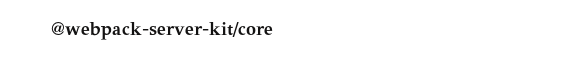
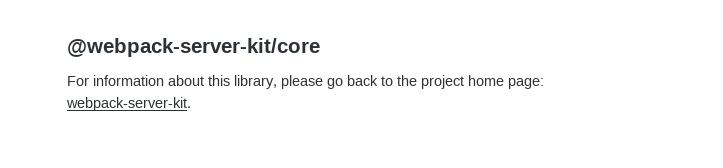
(273, 31) none -> [67,75,544,89] [66,97,191,111] // For information about this library, please go back to the project home page: webpack-server-kit.

